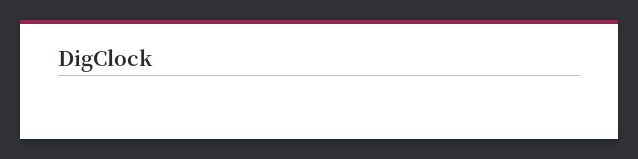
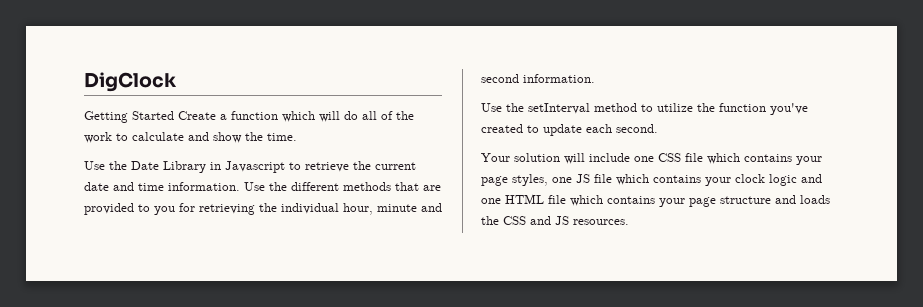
(153, 60) none -> [84,111,414,123] [84,132,297,143] [84,161,416,173] [84,182,441,191] [84,203,442,215] [481,74,595,83] [481,103,808,115] [481,124,658,136] [481,153,822,165] [481,174,822,186] [481,194,830,207] [481,216,629,225] // Getting Started Create a function which will do all of the work to calculate and show the time. // Use the Date Library in Javascript to retrieve the current date and time information. Use the different methods that are provided to you for retrieving the individual hour, minute and second information. // Use the setInterval method to utilize the function you've created to update each second. // Your solution will include one CSS file which contains your page styles, one JS file which contains your clock logic and one HTML file which contains your page structure and loads the CSS and JS resources.

